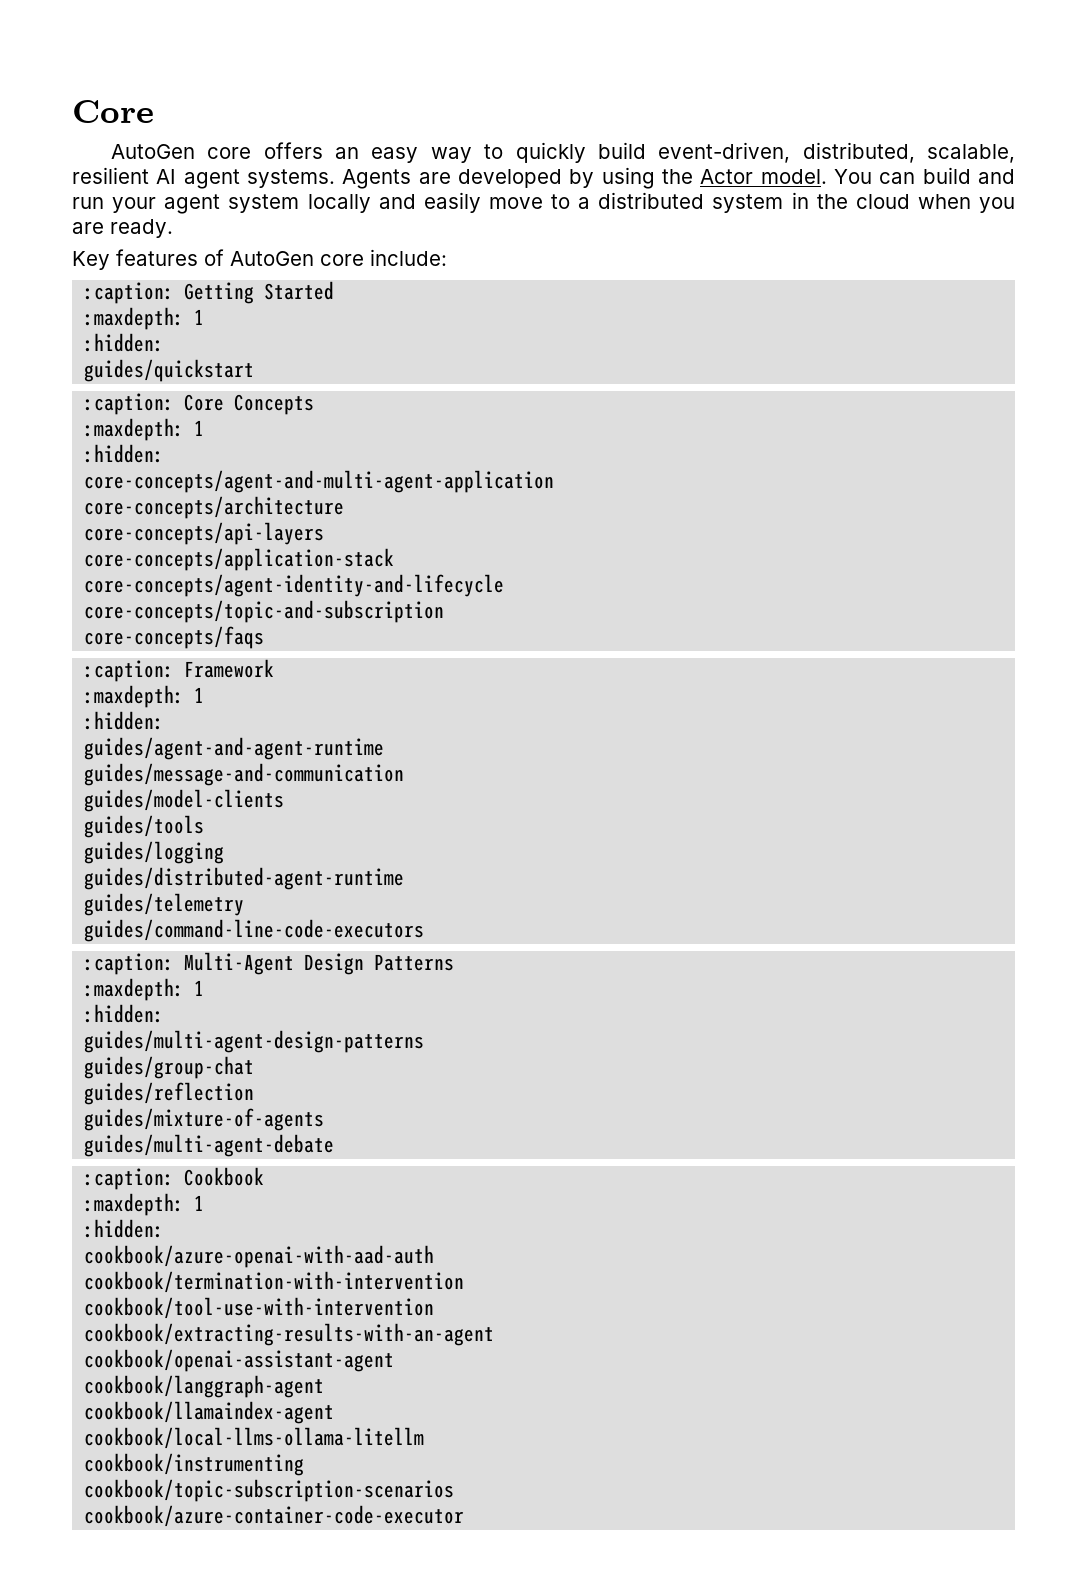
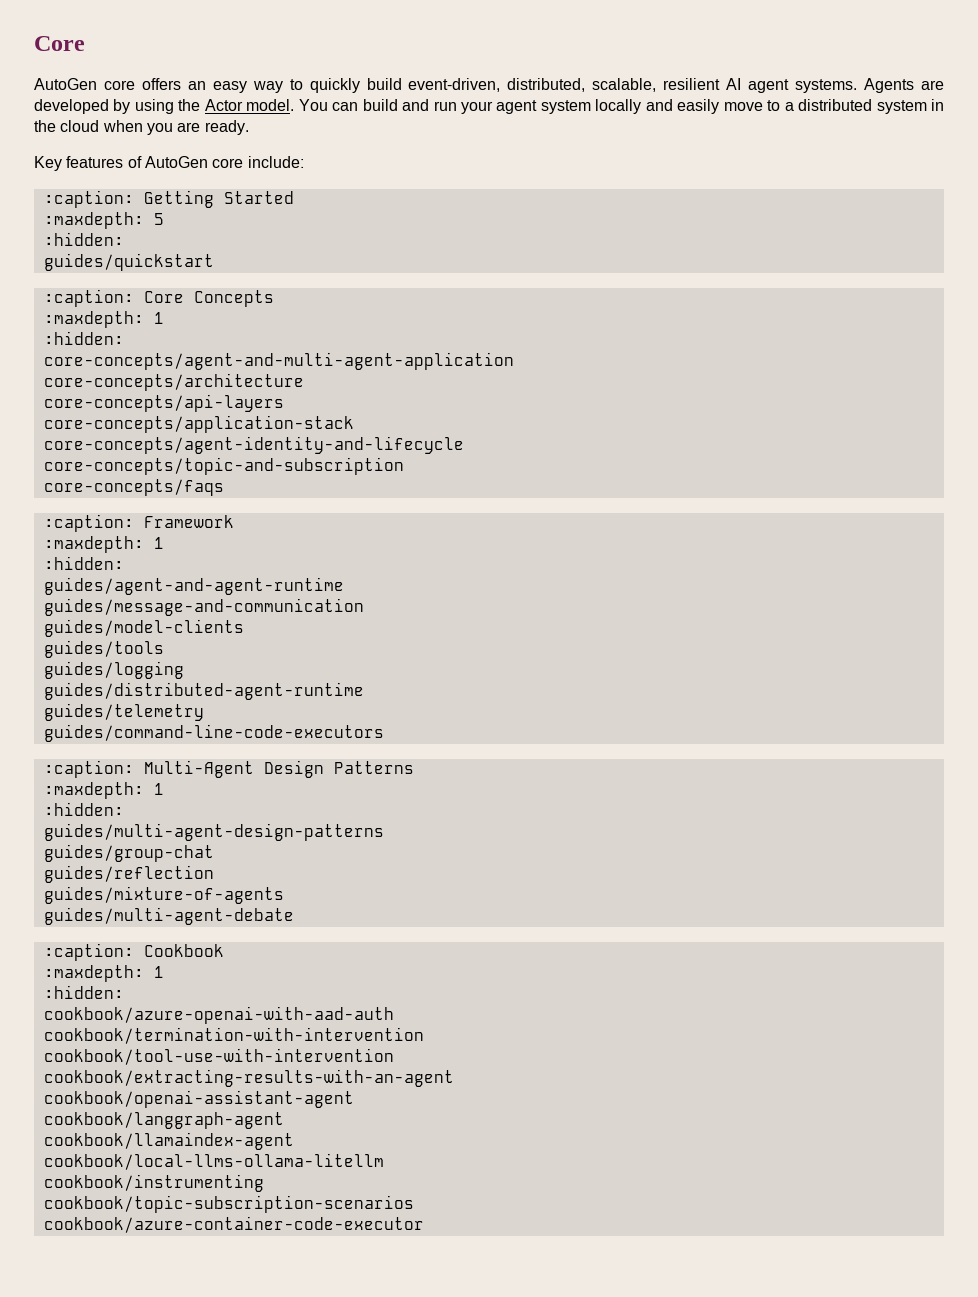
[194,309,205,325] 1 -> [153,213,164,225] 5

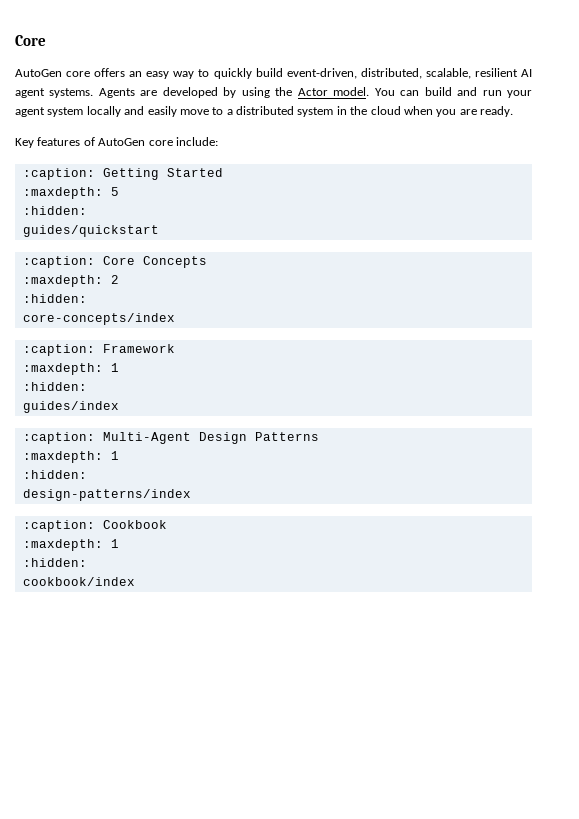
[153,312,164,324] [43,331,124,345] [43,352,514,370] [43,373,304,391] [43,394,284,412] [43,415,354,433] [43,436,464,454] [43,457,404,475] [43,479,224,496] 1 // :hidden: // core-concepts/agent-and-multi-agent-application // core-concepts/architecture // core-concepts/api-layers // core-concepts/application-stack // core-concepts/agent-identity-and-lifecycle // core-concepts/topic-and-subscription // core-concepts/faqs -> [110,275,119,284] [22,294,87,303] [22,313,175,325] 2 // :hidden: // core-concepts/index
[43,577,344,595] [43,598,364,616] [43,619,244,637] [43,640,164,658] [43,661,184,679] [43,682,364,700] [43,703,204,721] [43,724,384,742] guides/agent-and-agent-runtime // guides/message-and-communication // guides/model-clients // guides/tools // guides/logging // guides/distributed-agent-runtime // guides/telemetry // guides/command-line-code-executors -> [22,401,119,413] guides/index
[43,823,384,841] [43,844,214,862] [43,865,214,883] [43,886,284,904] [43,907,294,925] guides/multi-agent-design-patterns // guides/group-chat // guides/reflection // guides/mixture-of-agents // guides/multi-agent-debate -> [22,489,191,501] design-patterns/index
[43,1006,394,1024] [43,1027,424,1044] [43,1048,394,1065] [43,1069,454,1087] [43,1090,354,1108] [43,1112,284,1129] [43,1132,294,1150] [43,1153,384,1170] [43,1174,264,1192] [43,1195,414,1213] [43,1216,424,1233] cookbook/azure-openai-with-aad-auth // cookbook/termination-with-intervention // cookbook/tool-use-with-intervention // cookbook/extracting-results-with-an-agent // cookbook/openai-assistant-agent // cookbook/langgraph-agent // cookbook/llamaindex-agent // cookbook/local-llms-ollama-litellm // cookbook/instrumenting // cookbook/topic-subscription-scenarios // cookbook/azure-container-code-executor -> [22,577,135,586] cookbook/index

